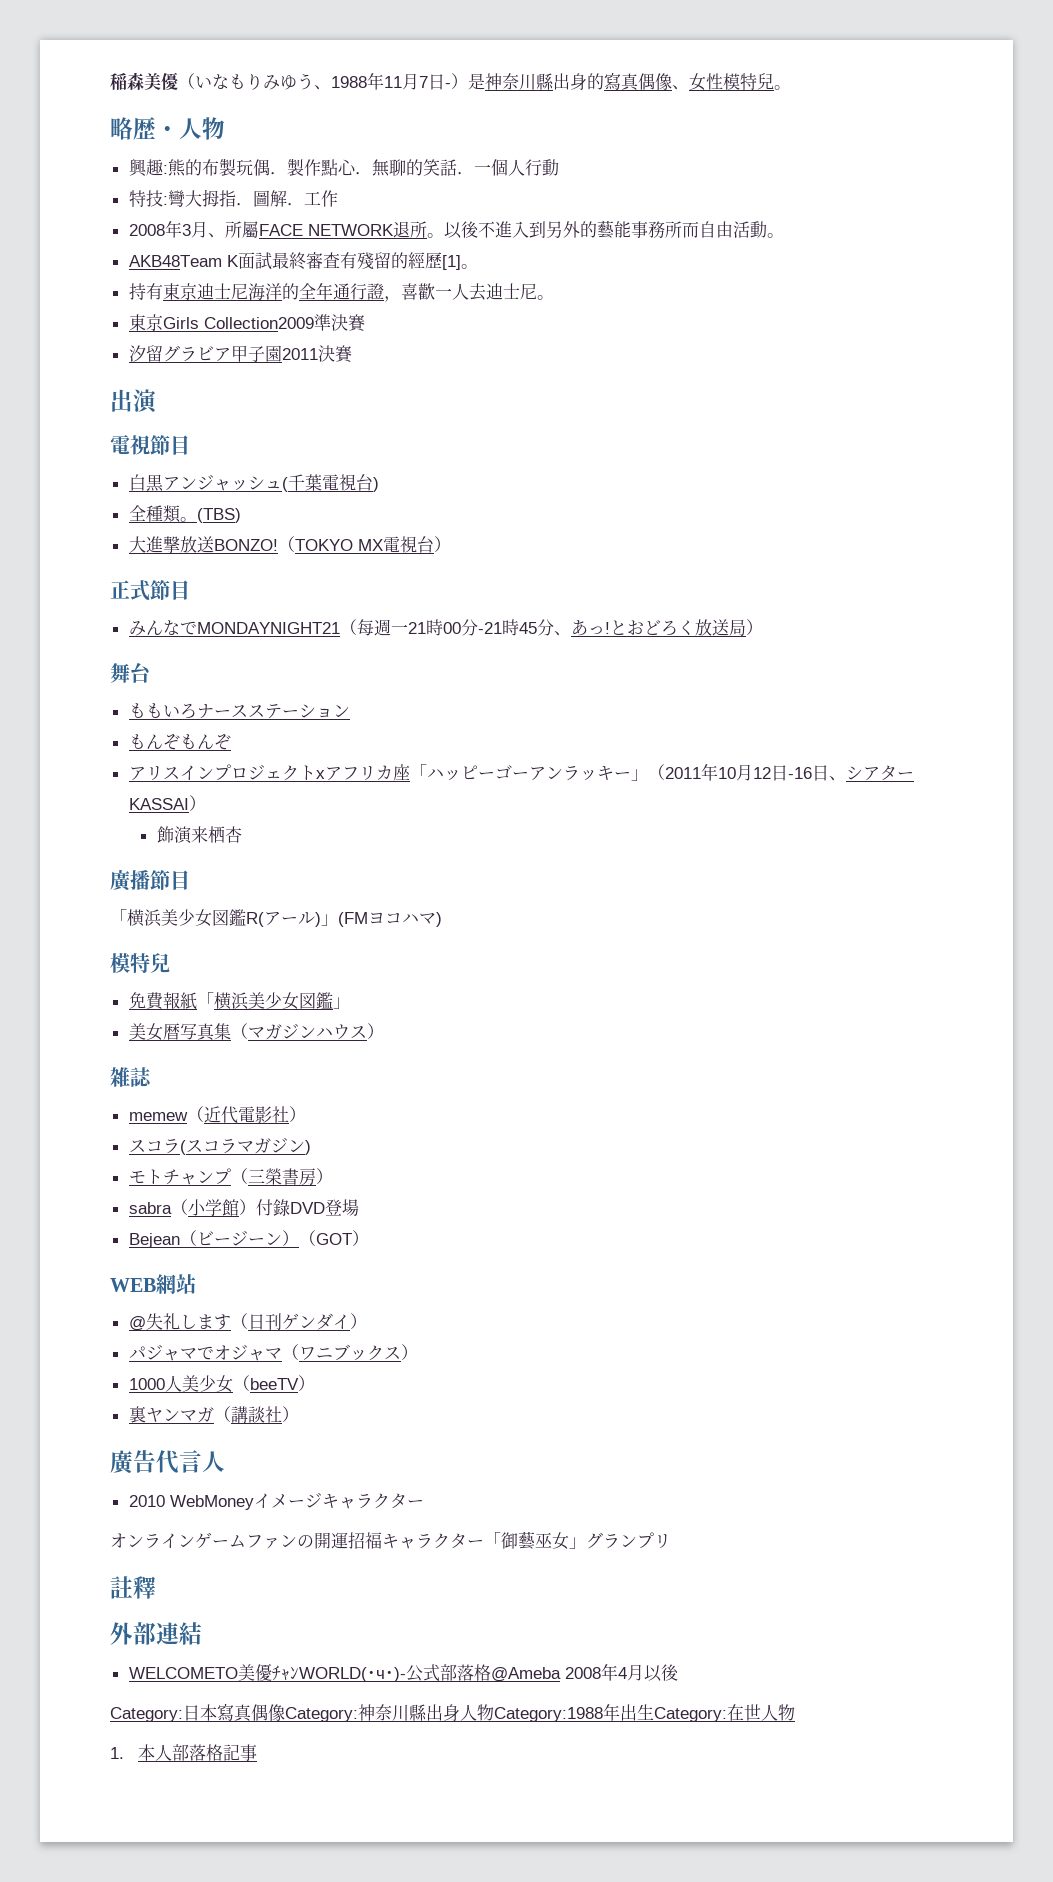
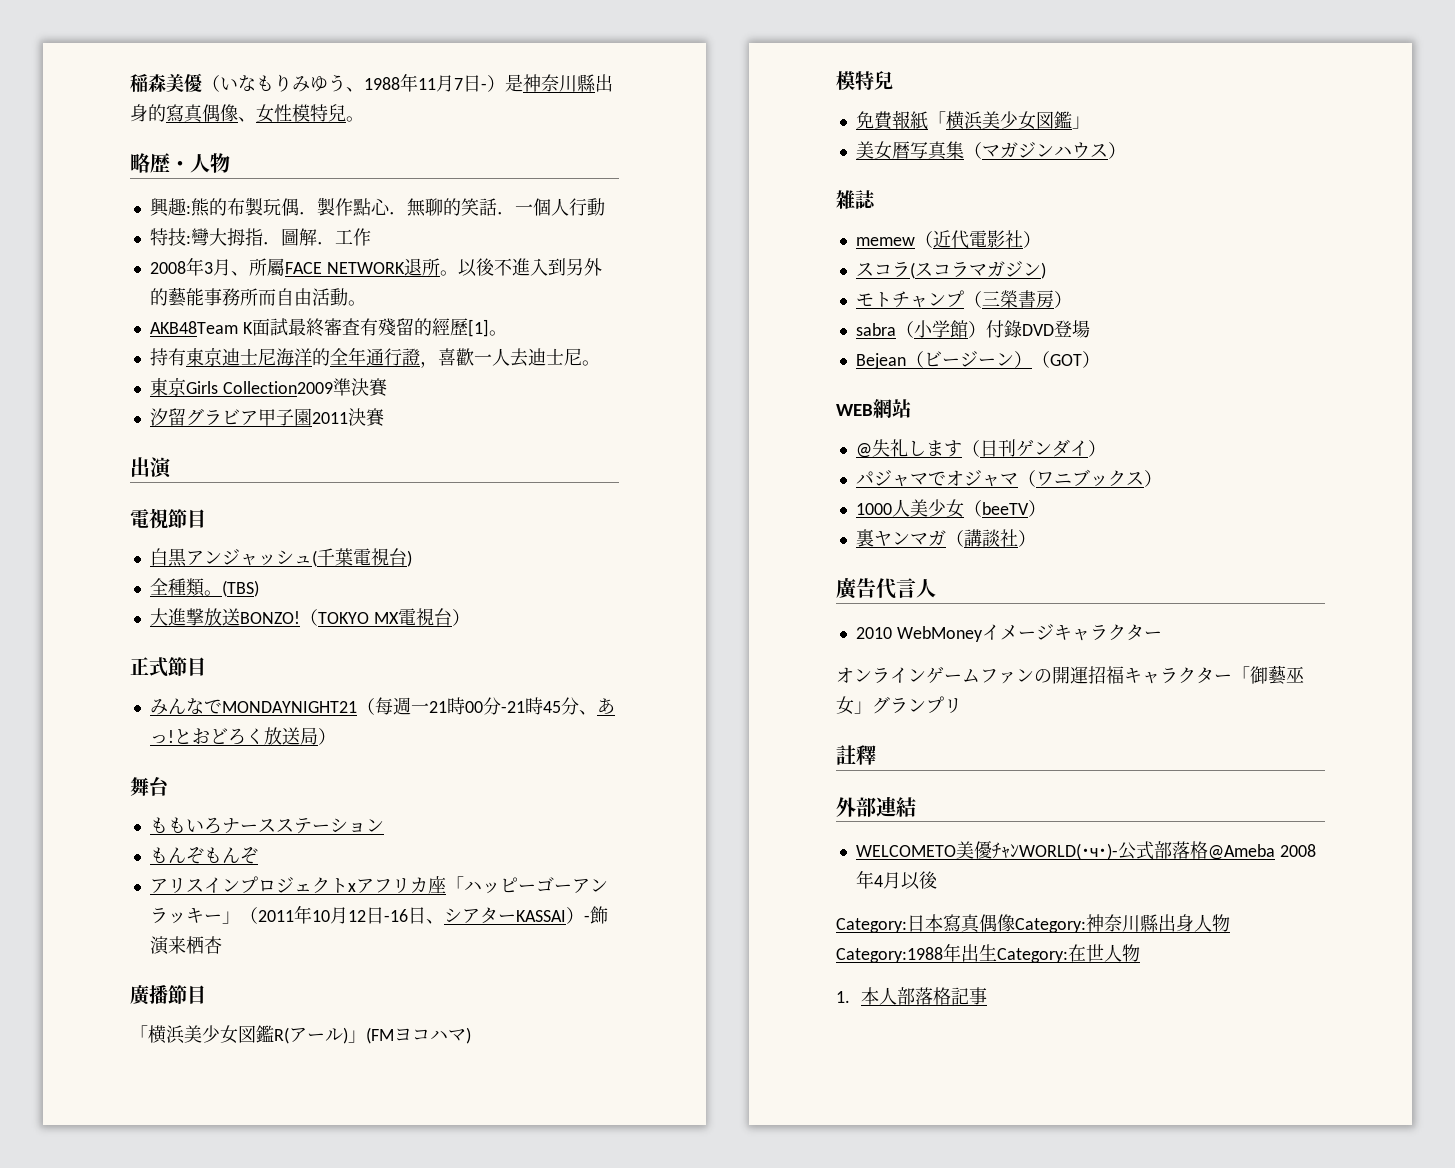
(206, 803) // -> [583,915,590,922] -

